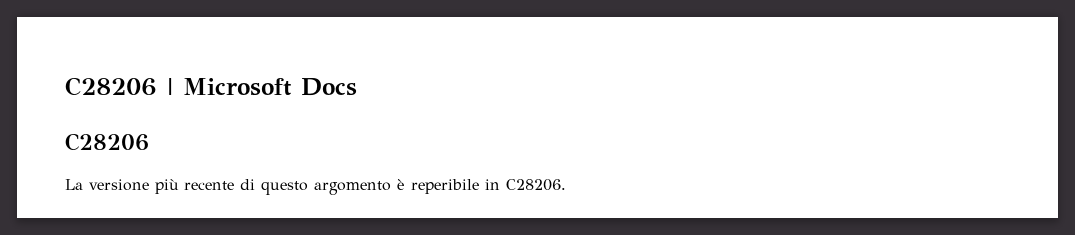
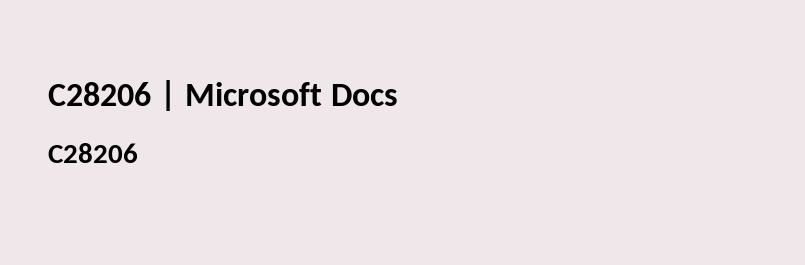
[65,179,566,195] // La versione più recente di questo argomento è reperibile in C28206. -> (138, 153) none

